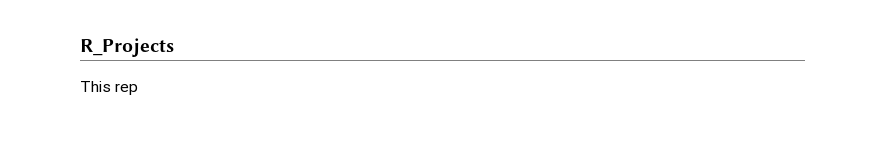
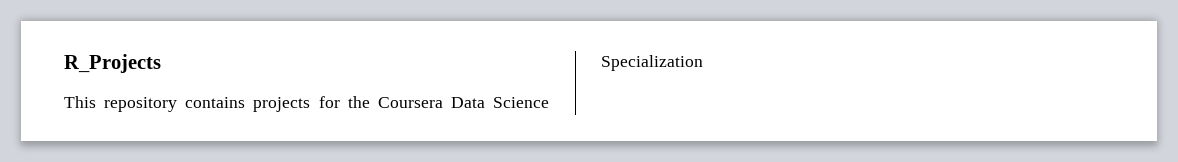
[115,84,139,95] rep -> [104,96,549,112] [601,55,703,71] repository contains projects for the Coursera Data Science Specialization

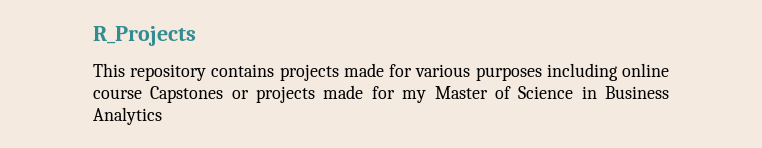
[318,96,549,108] [601,55,703,71] for the Coursera Data Science Specialization -> [343,63,669,81] [93,85,670,103] [93,107,162,125] made for various purposes including online course Capstones or projects made for my Master of Science in Business Analytics

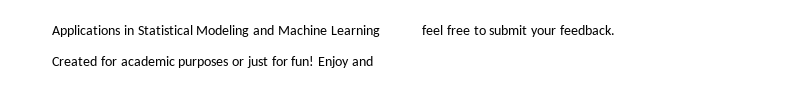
[93,26,196,46] [93,63,669,81] [93,85,670,103] [93,107,162,125] R_Projects // This repository contains projects made for various purposes including online course Capstones or projects made for my Master of Science in Business Analytics -> [52,25,380,37] [52,56,374,68] [422,25,615,37] Applications in Statistical Modeling and Machine Learning // Created for academic purposes or just for fun! Enjoy and feel free to submit your feedback.

